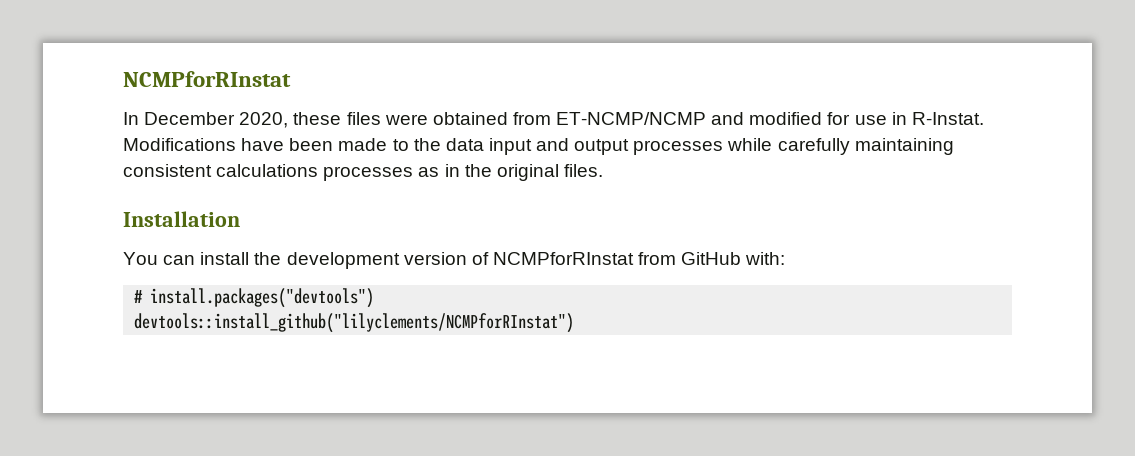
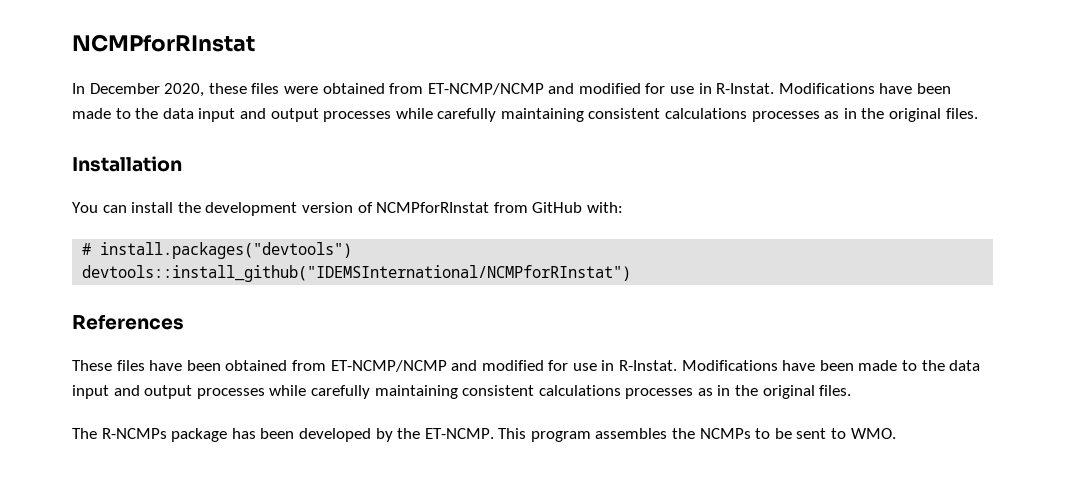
[134,313,575,333] devtools::install_github("lilyclements/NCMPforRInstat") -> [82,265,632,282] [72,314,184,330] [72,360,981,372] [72,385,852,399] [72,428,896,442] devtools::install_github("IDEMSInternational/NCMPforRInstat") // References // These files have been obtained from ET-NCMP/NCMP and modified for use in R-Instat. Modifications have been made to the data input and output processes while carefully maintaining consistent calculations processes as in the original files. // The R-NCMPs package has been developed by the ET-NCMP. This program assembles the NCMPs to be sent to WMO.

